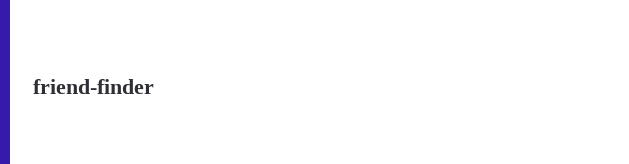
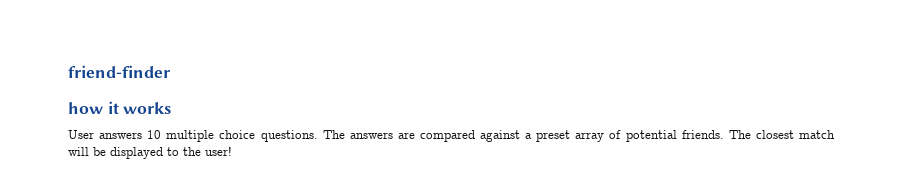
(154, 86) none -> [68,101,172,114] [68,130,835,142] [68,146,232,159] // how it works // User answers 10 multiple choice questions. The answers are compared against a preset array of potential friends. The closest match will be displayed to the user!

